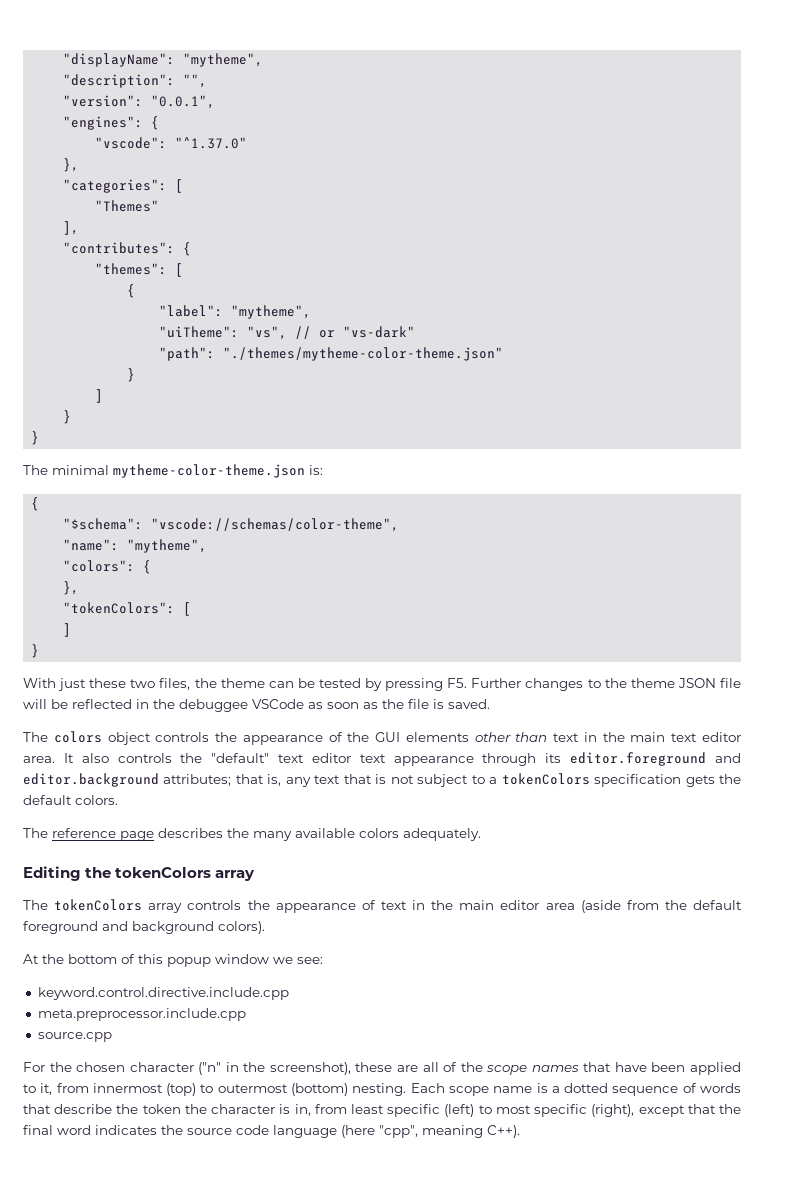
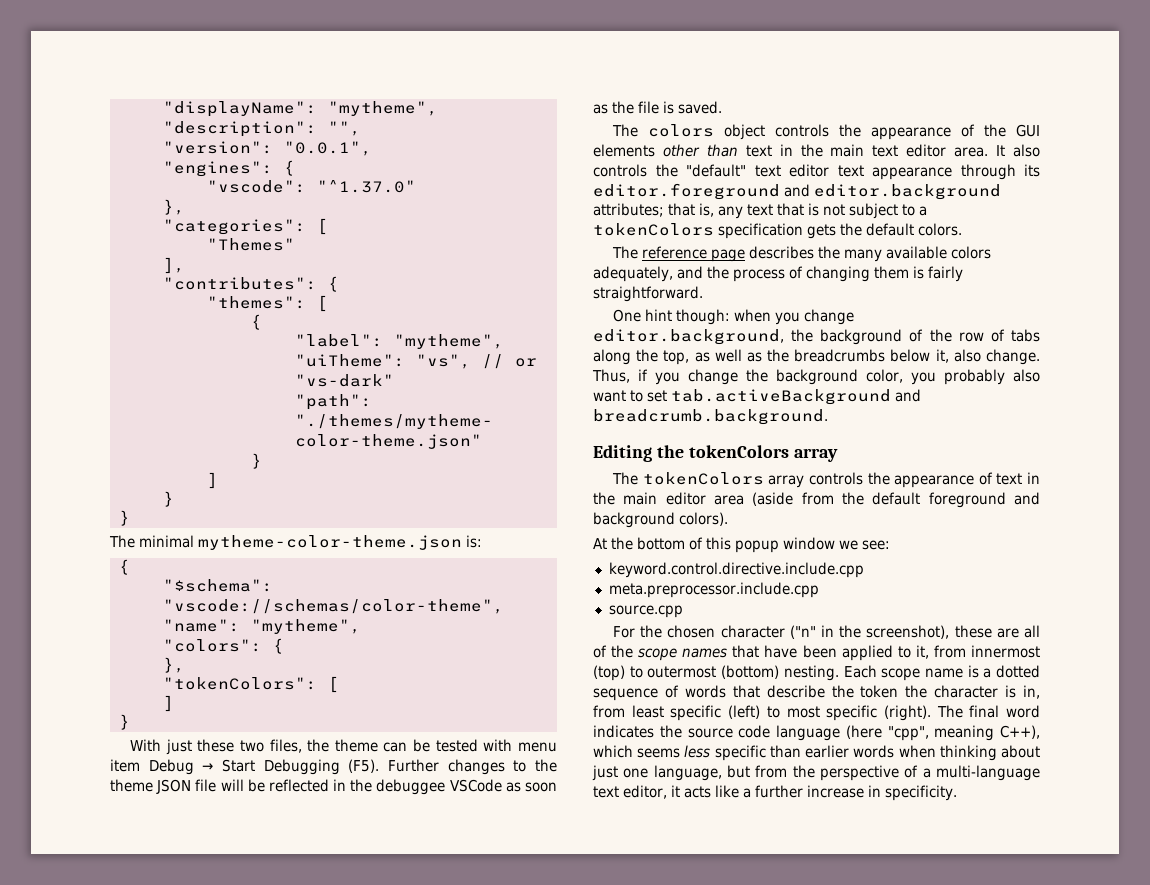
[365,678,468,691] by pressing F5. -> [483,739,557,752] [110,759,380,775] with menu item Debug → Start Debugging (F5).
[403,828,481,841] adequately. -> [593,266,963,282] [593,286,703,302] [613,309,855,325] [593,329,1040,345] [593,349,1040,365] [592,369,1040,385] [593,389,921,405] [593,409,828,425] adequately, and the process of changing them is fairly straightforward. // One hint though: when you change editor.background, the background of the row of tabs along the top, as well as the breadcrumbs below it, also change. Thus, if you change the background color, you probably also want to set tab.activeBackground and breadcrumb.background.
[591,1104,741,1117] (right), except that the -> [883,705,963,721] (right). The
[487,1125,520,1138] C++). -> [1000,725,1040,739] [593,745,1040,761] [592,765,1040,781] [593,785,957,801] C++), which seems less specific than earlier words when thinking about just one language, but from the perspective of a multi-language text editor, it acts like a further increase in specificity.

